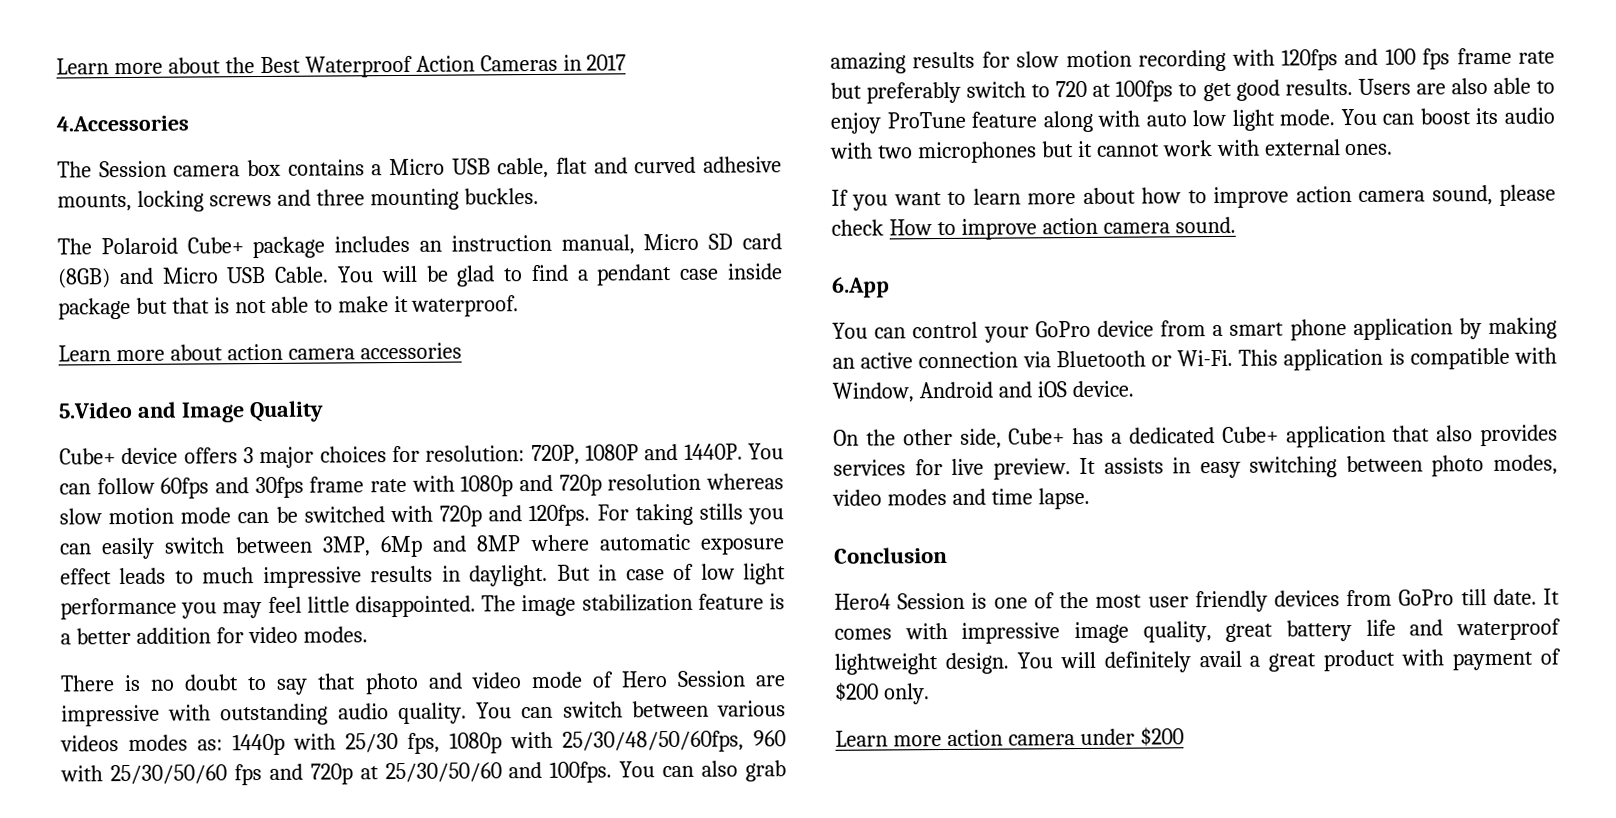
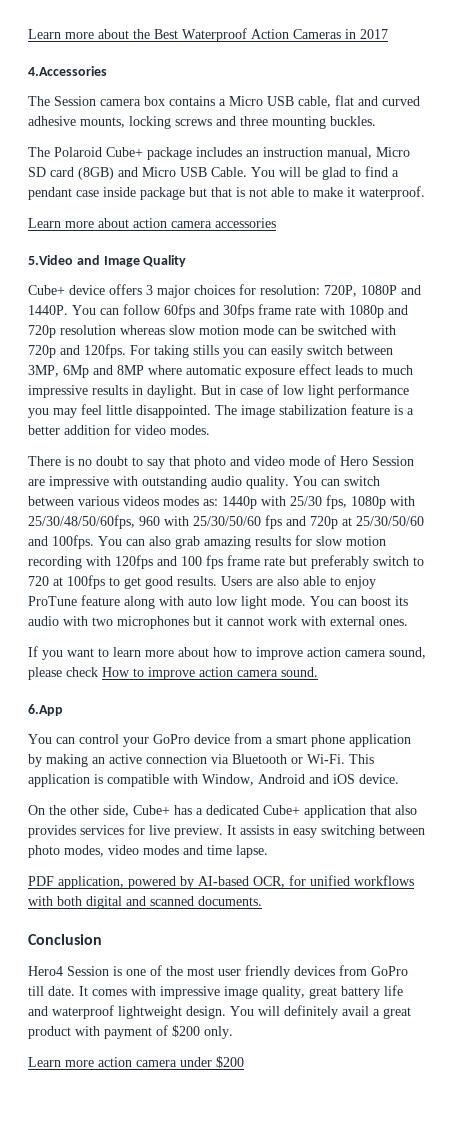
(1090, 498) none -> [28,875,414,889] [28,896,262,909] // PDF application, powered by AI-based OCR, for unified workflows with both digital and scanned documents.

